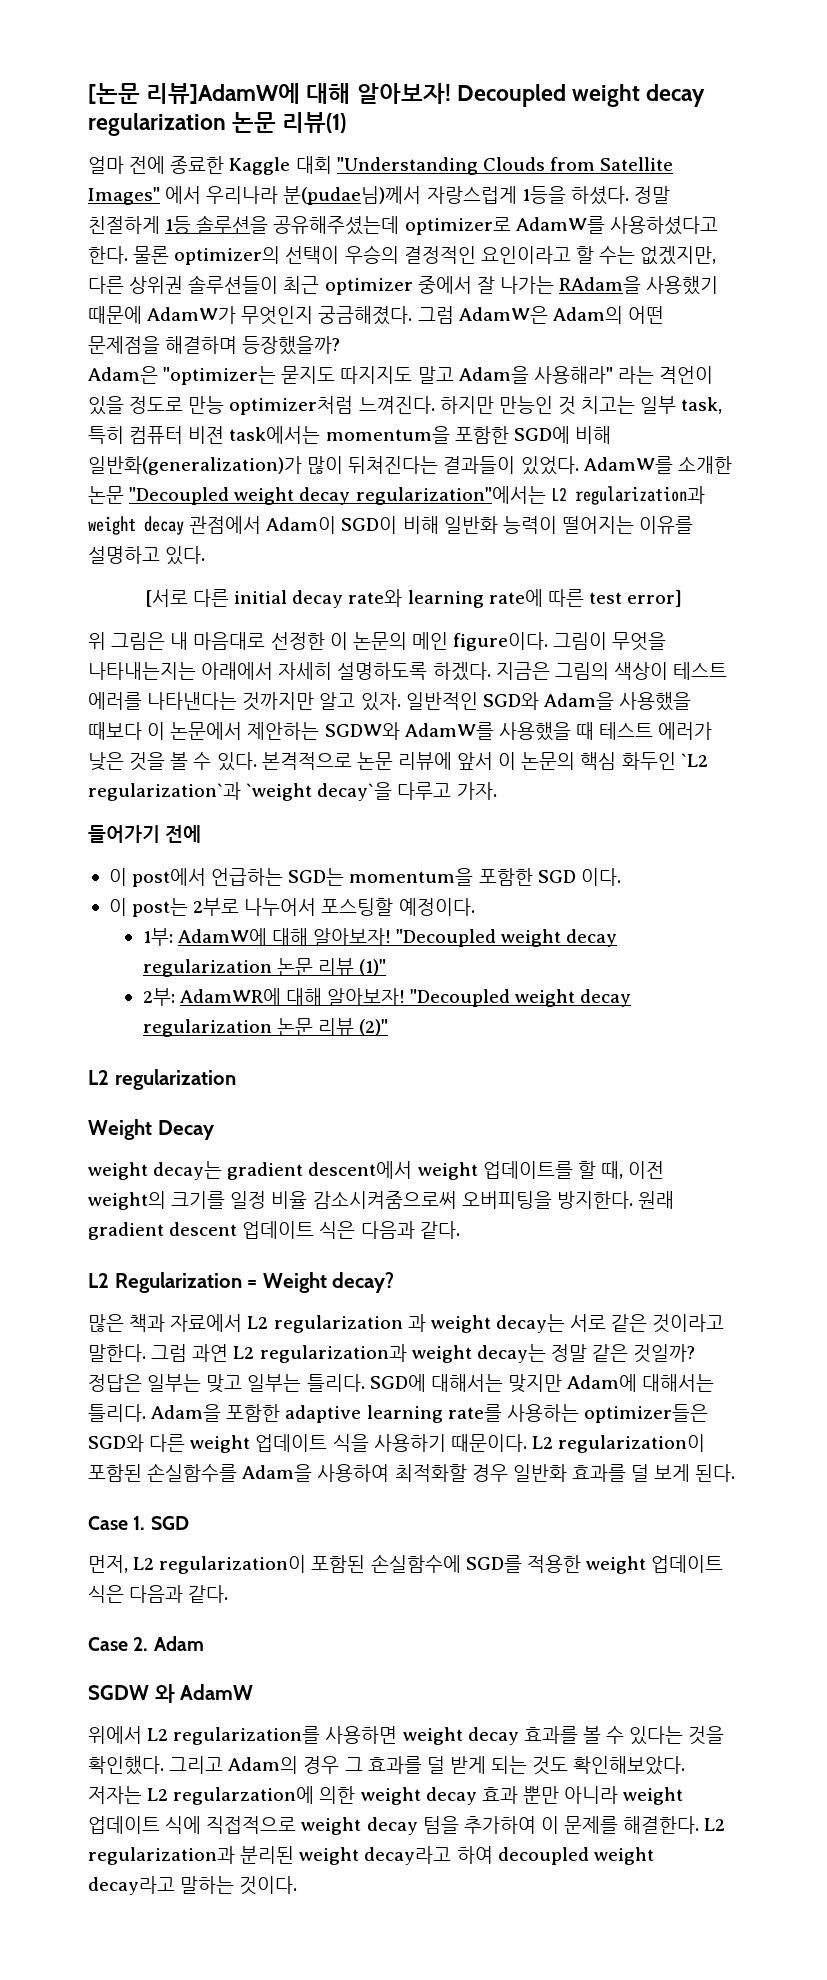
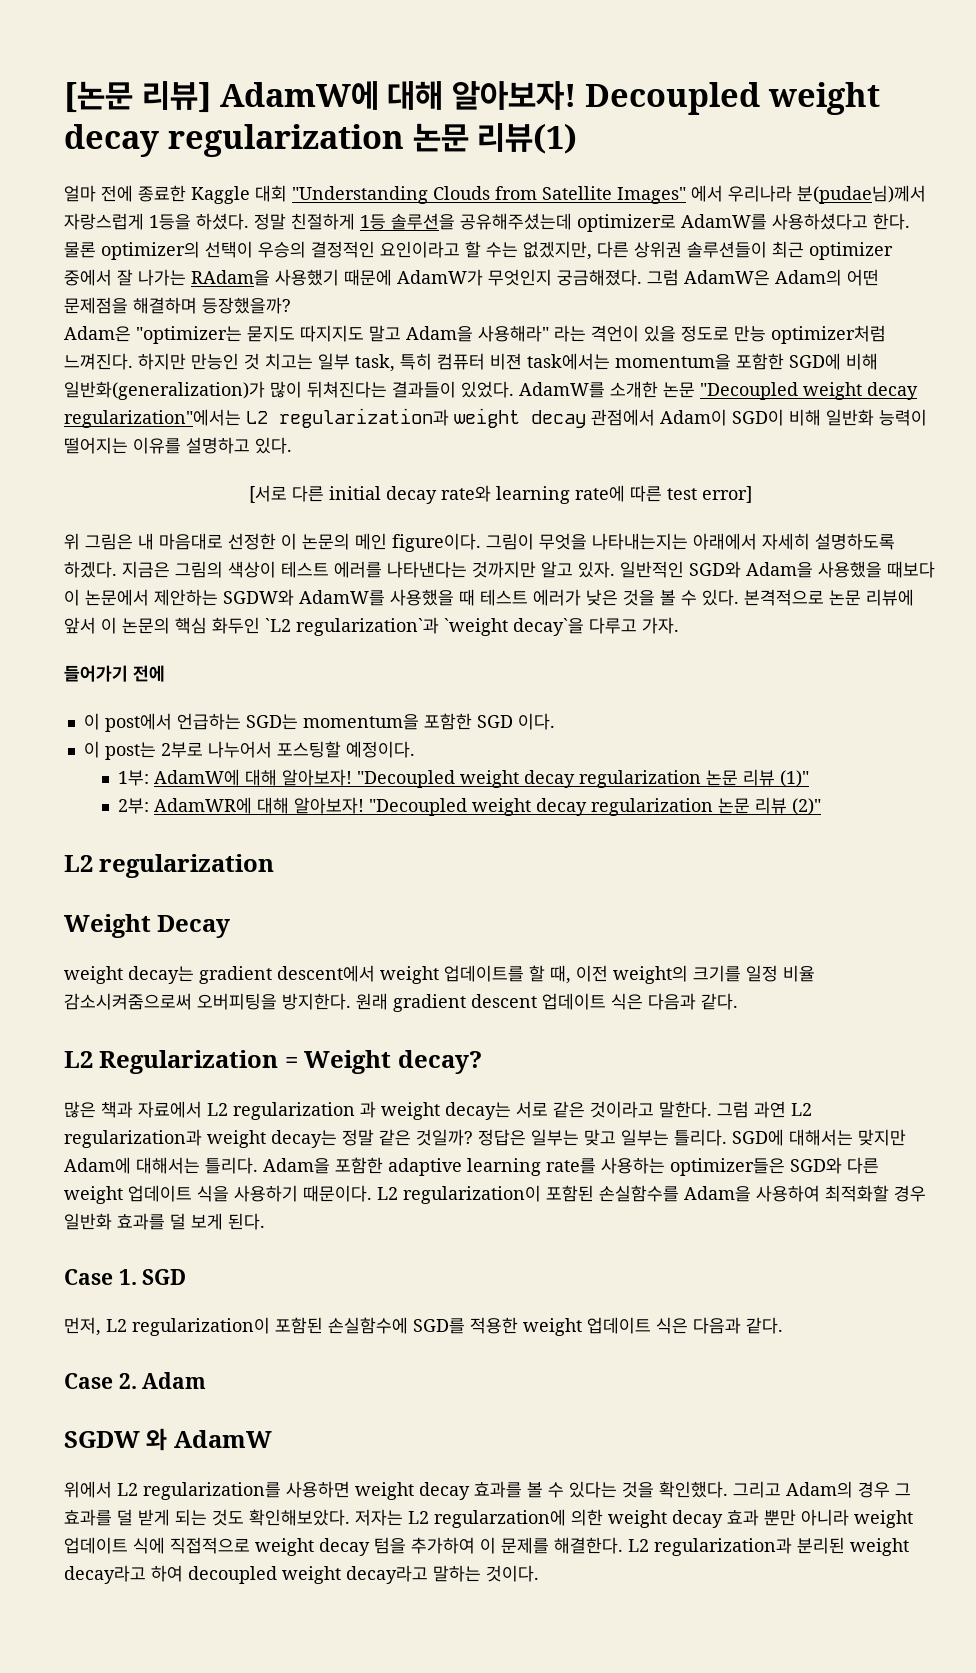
[146,83,301,104] 리뷰]AdamW에 -> [141,81,379,113] 리뷰] AdamW에

